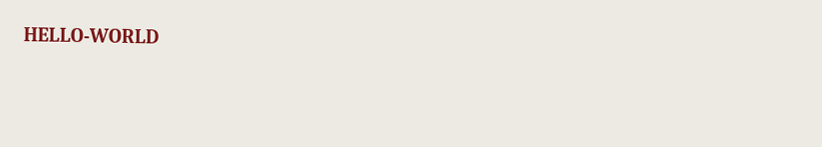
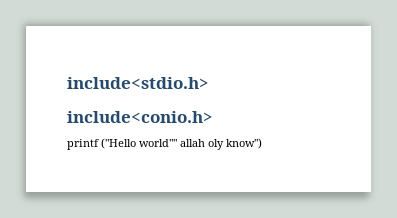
[23,27,159,44] HELLO-WORLD -> [67,77,209,89] [67,111,213,123] [67,138,262,150] include<stdio.h> // include<conio.h> // printf ("Hello world"" allah oly know")

